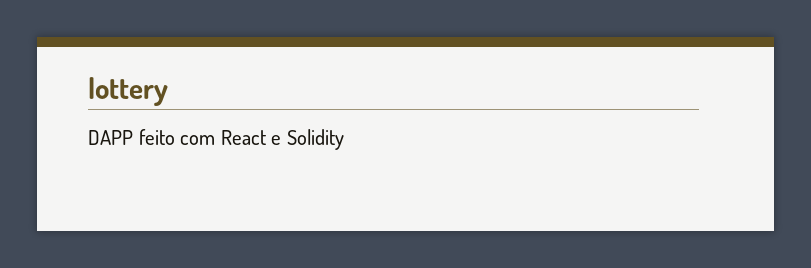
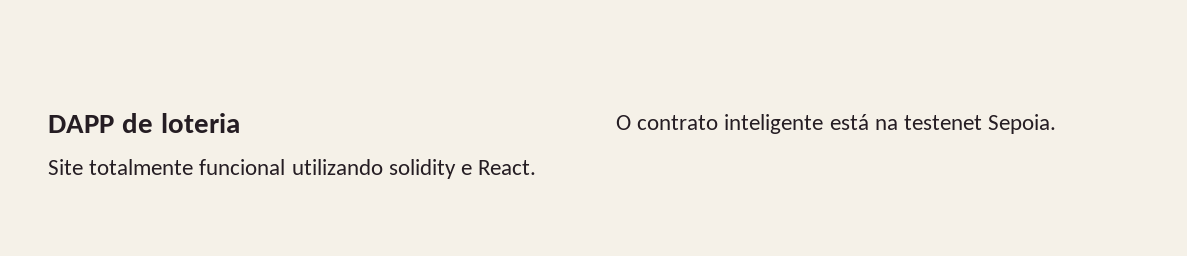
[88,77,168,106] [88,129,344,150] lottery // DAPP feito com React e Solidity -> [48,113,240,133] [48,159,537,179] [616,114,1057,134] DAPP de loteria // Site totalmente funcional utilizando solidity e React. // O contrato inteligente está na testenet Sepoia.

